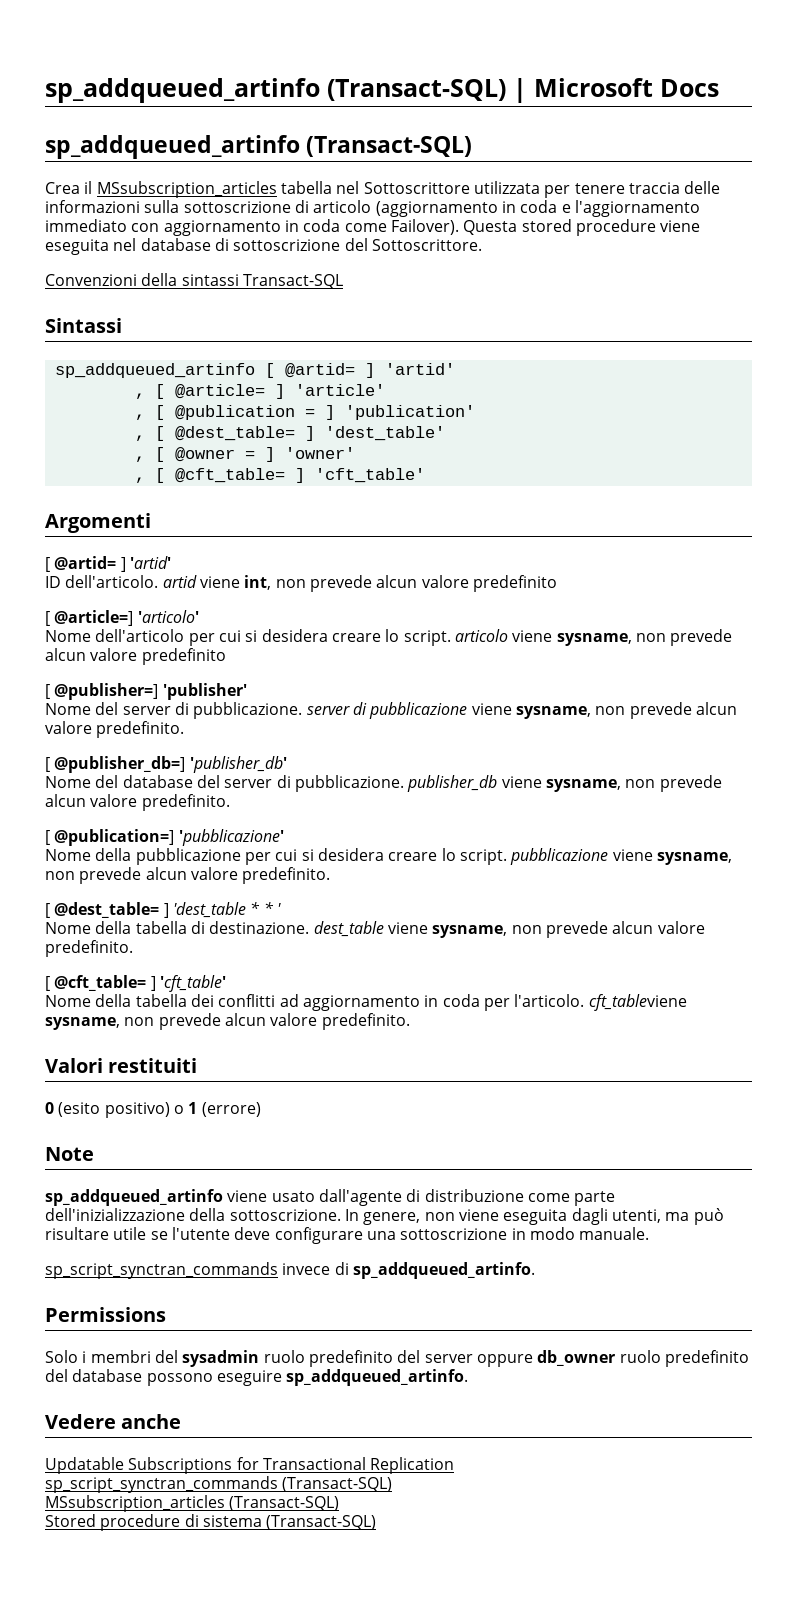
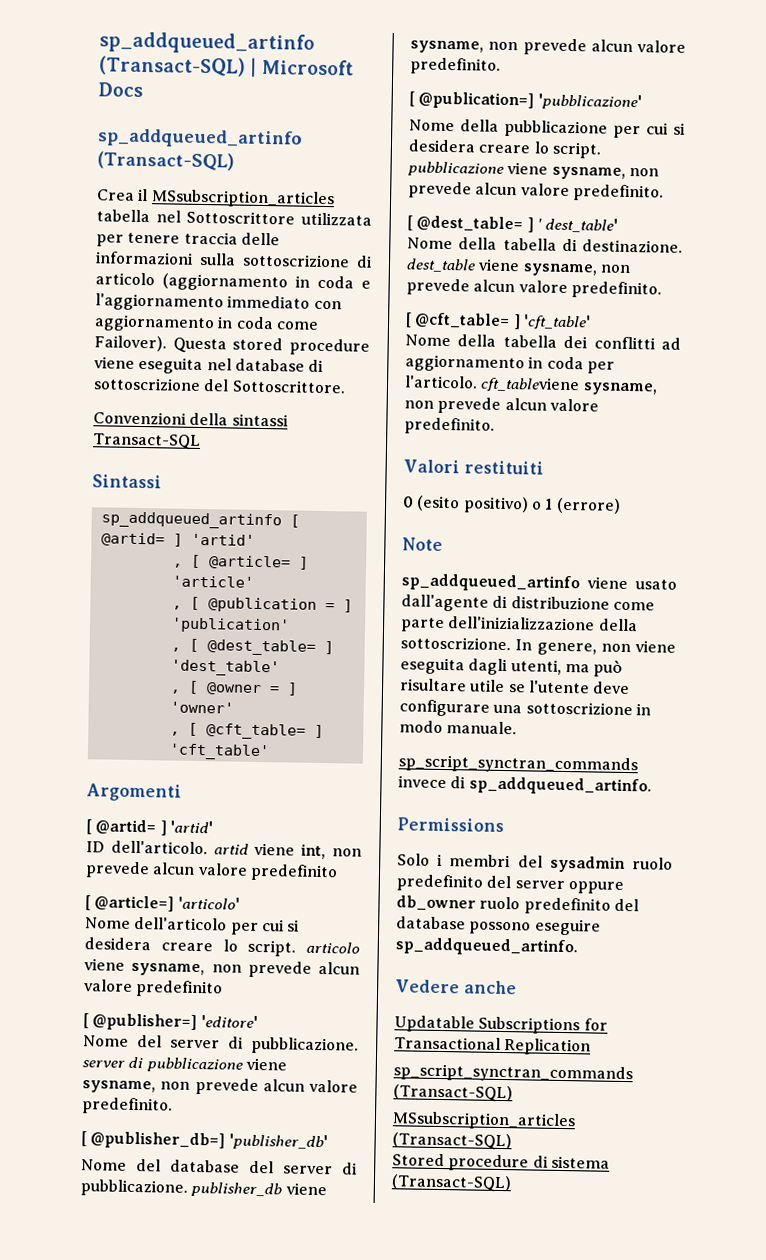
[162,683,247,700] 'publisher' -> [200,1015,258,1028] 'editore'
[172,902,274,918] 'dest_table * * -> (534, 225) none
(281, 909) none -> [545,217,619,233] dest_table'

